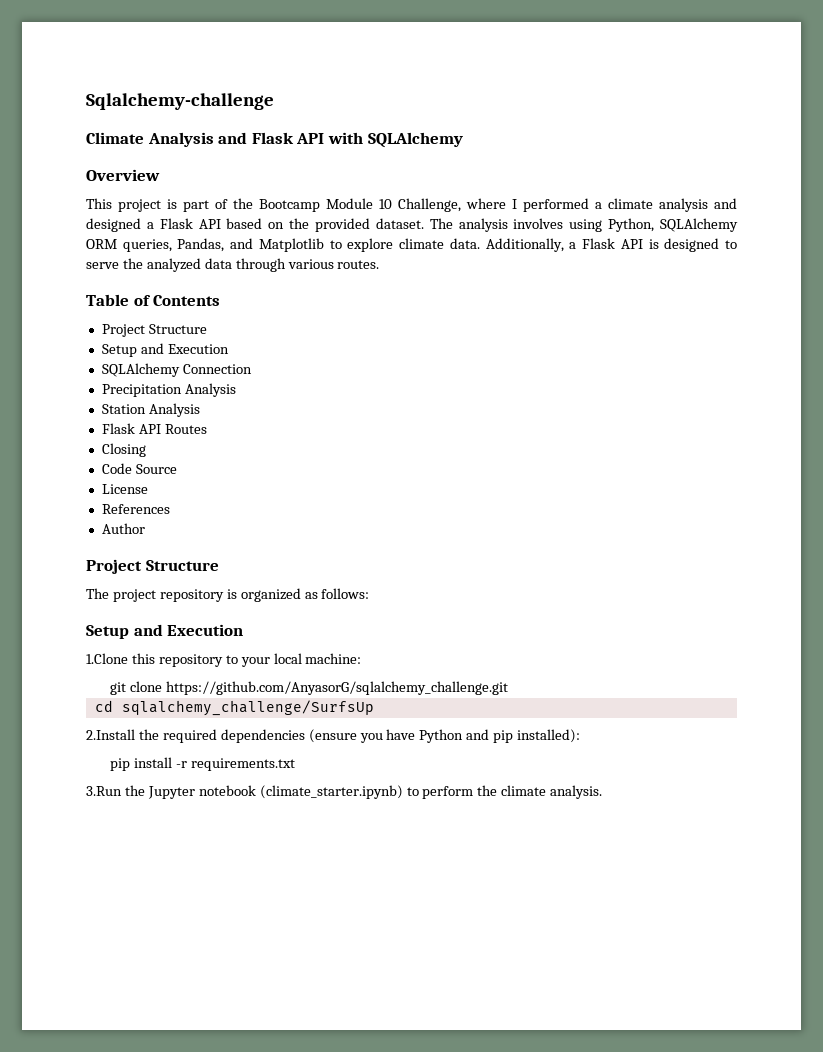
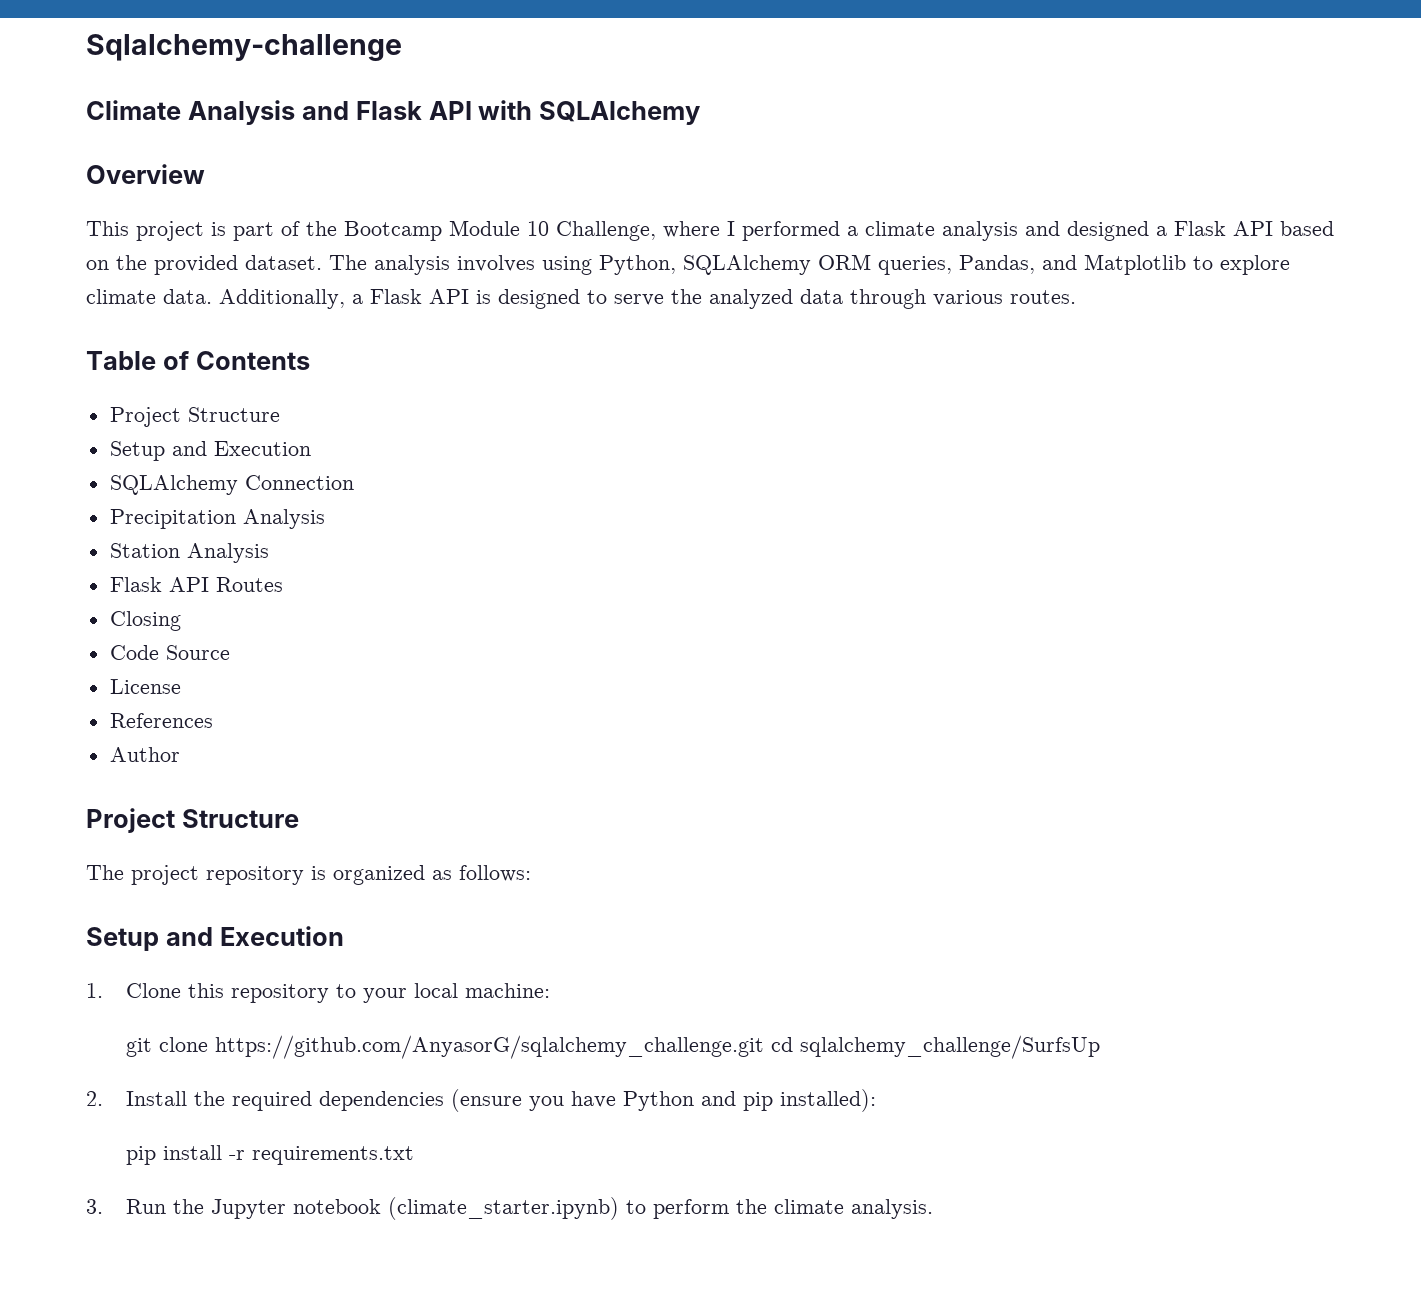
[86,653,128,664] 1.Clone -> [86,983,182,998] 1. Clone
(509, 688) // -> (765, 1047) none
[86,729,135,740] 2.Install -> [86,1091,188,1106] 2. Install
[86,786,122,796] 3.Run -> [86,1199,167,1214] 3. Run

